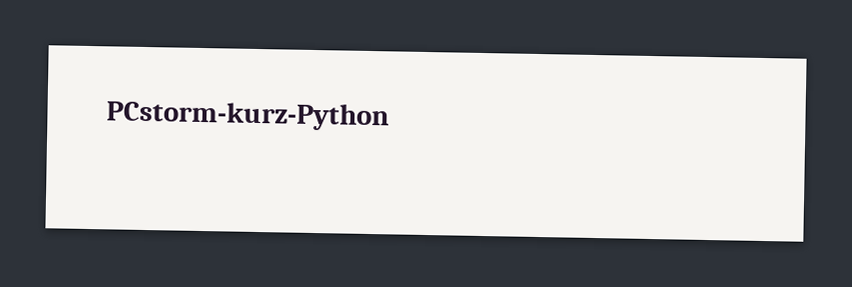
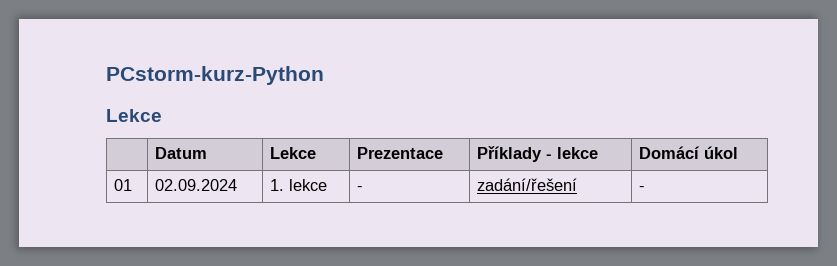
(390, 115) none -> [106,109,162,122] [155,147,208,159] [270,147,317,159] [357,147,444,159] [477,146,599,162] [639,146,739,159] [114,179,133,191] [155,179,238,191] [270,179,328,191] [357,186,364,191] [477,178,578,191] [639,186,646,191] // Lekce // | Datum | Lekce | Prezentace | Příklady - lekce | Domácí úkol // 01 | 02.09.2024 | 1. lekce | - | zadání/řešení | -

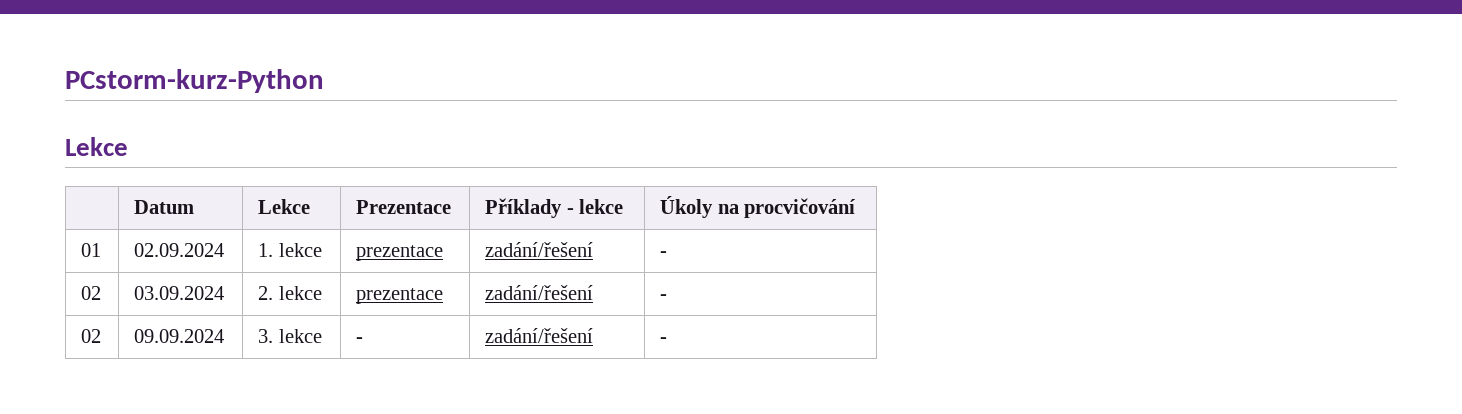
[639,146,739,159] Domácí úkol -> [660,196,856,218] Úkoly na procvičování
(328, 185) none -> [356,245,444,261] [485,242,594,257] [660,251,668,257] [81,286,102,300] [134,286,225,300] [258,286,322,300] [356,288,444,304] [485,285,594,300] [660,294,668,300] [81,329,102,343] [134,329,225,343] [258,329,322,343] | prezentace | zadání/řešení | - // 02 | 03.09.2024 | 2. lekce | prezentace | zadání/řešení | - // 02 | 09.09.2024 | 3. lekce

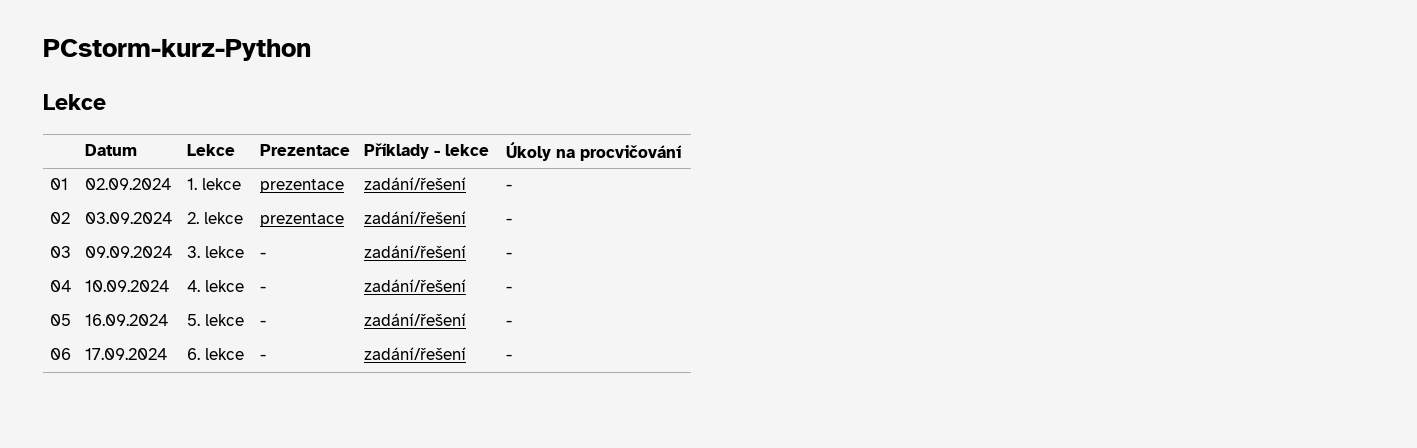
[81,329,102,343] 02 -> [49,246,71,258] 03
(668, 340) none -> [49,280,71,292] [84,280,169,292] [186,280,244,292] [259,286,266,292] [363,279,466,292] [505,286,512,292] [49,314,71,326] [84,314,168,326] [186,314,244,326] [259,320,266,326] [363,313,466,326] [505,320,512,326] [49,348,71,360] [84,348,167,360] [186,348,244,360] [259,354,266,360] [363,347,466,360] [505,354,512,360] // 04 | 10.09.2024 | 4. lekce | - | zadání/řešení | - // 05 | 16.09.2024 | 5. lekce | - | zadání/řešení | - // 06 | 17.09.2024 | 6. lekce | - | zadání/řešení | -

